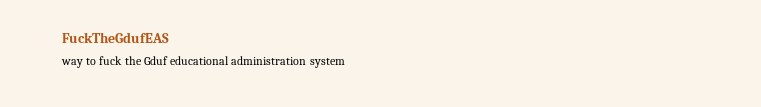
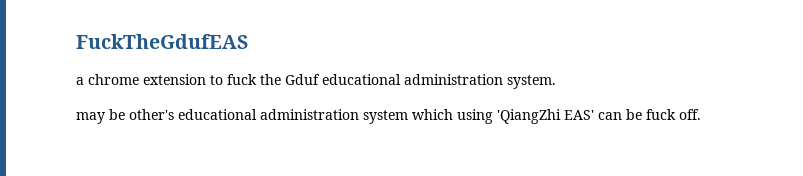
[61,59,83,68] way -> [76,74,206,85] a chrome extension
[309,58,345,68] system -> [507,75,556,89] [76,109,701,124] system. // may be other's educational administration system which using 'QiangZhi EAS' can be fuck off.

